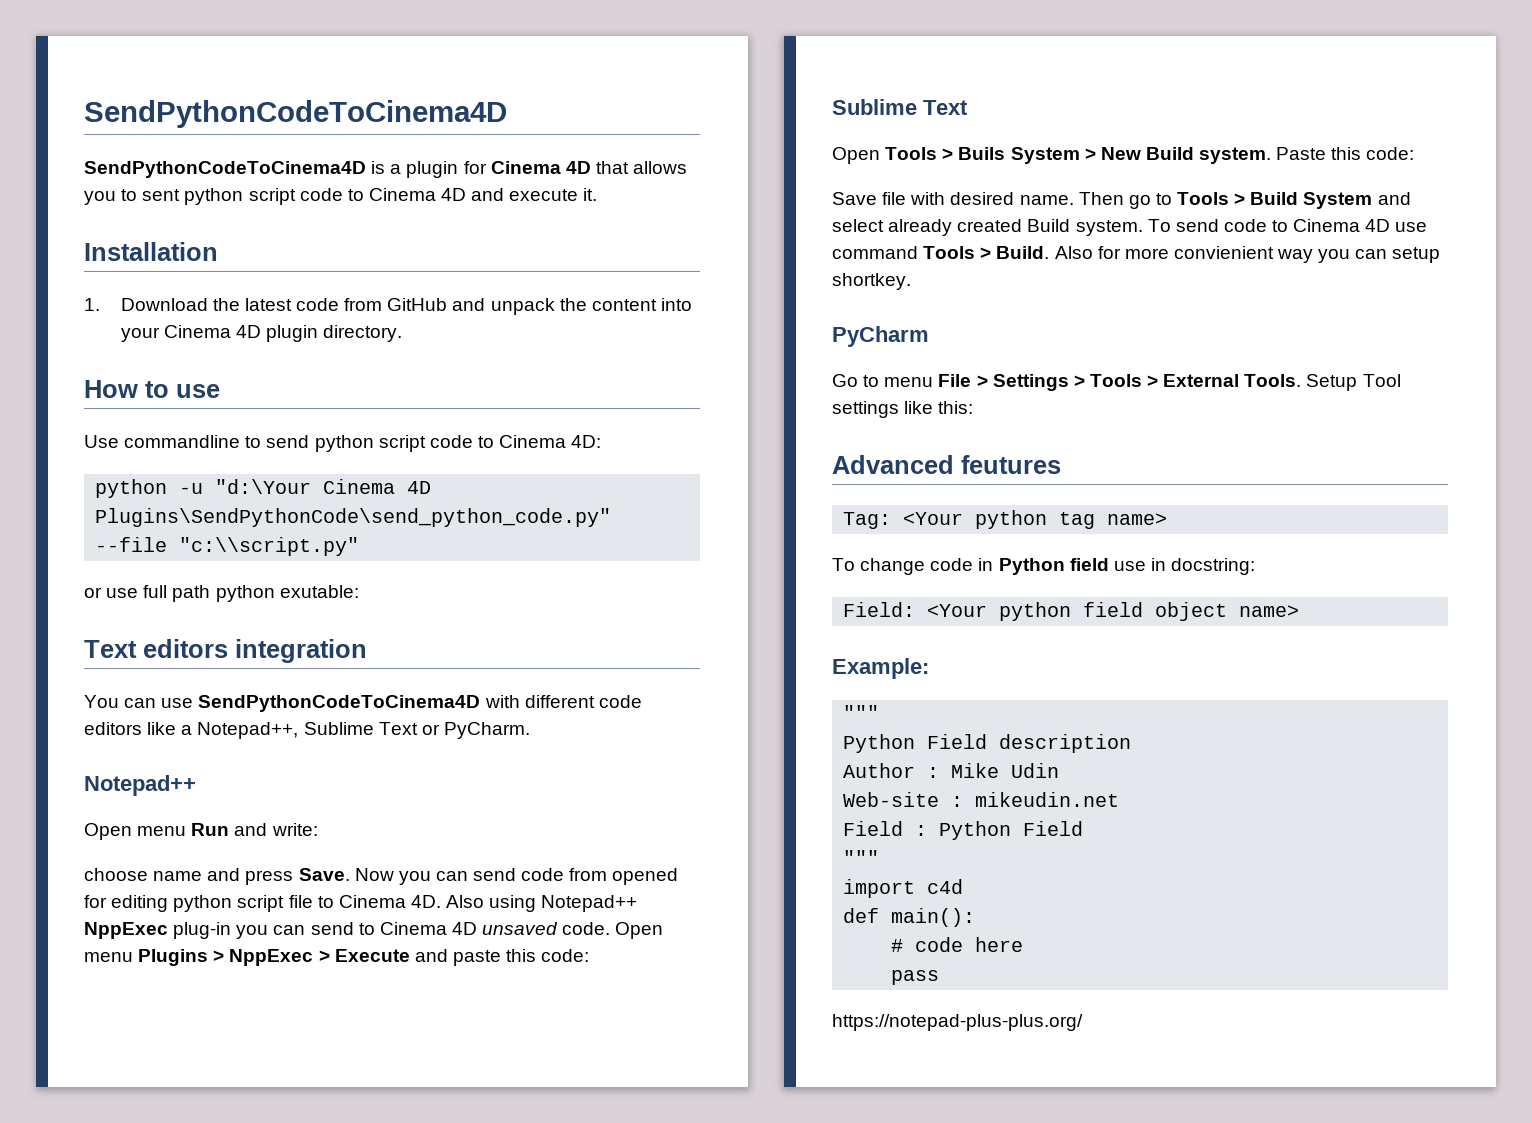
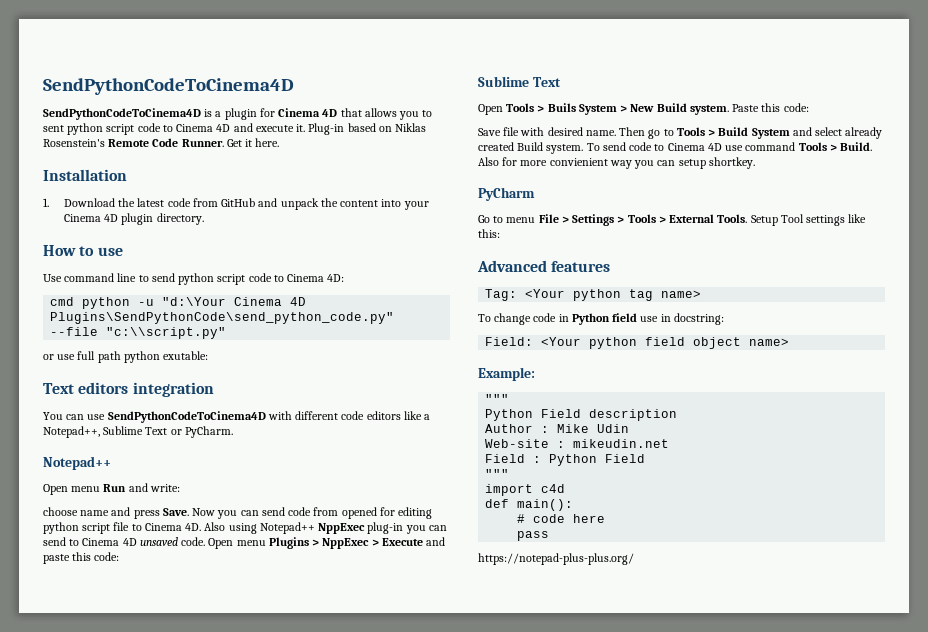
(598, 194) none -> [308,123,427,135] [43,138,280,147] Plug-in based on Niklas Rosenstein's Remote Code Runner. Get it here.
[124,435,241,448] commandline -> [64,273,137,282] command line
(602, 441) none -> [50,297,75,306] cmd
[961,455,1061,474] feutures -> [551,261,611,272] features

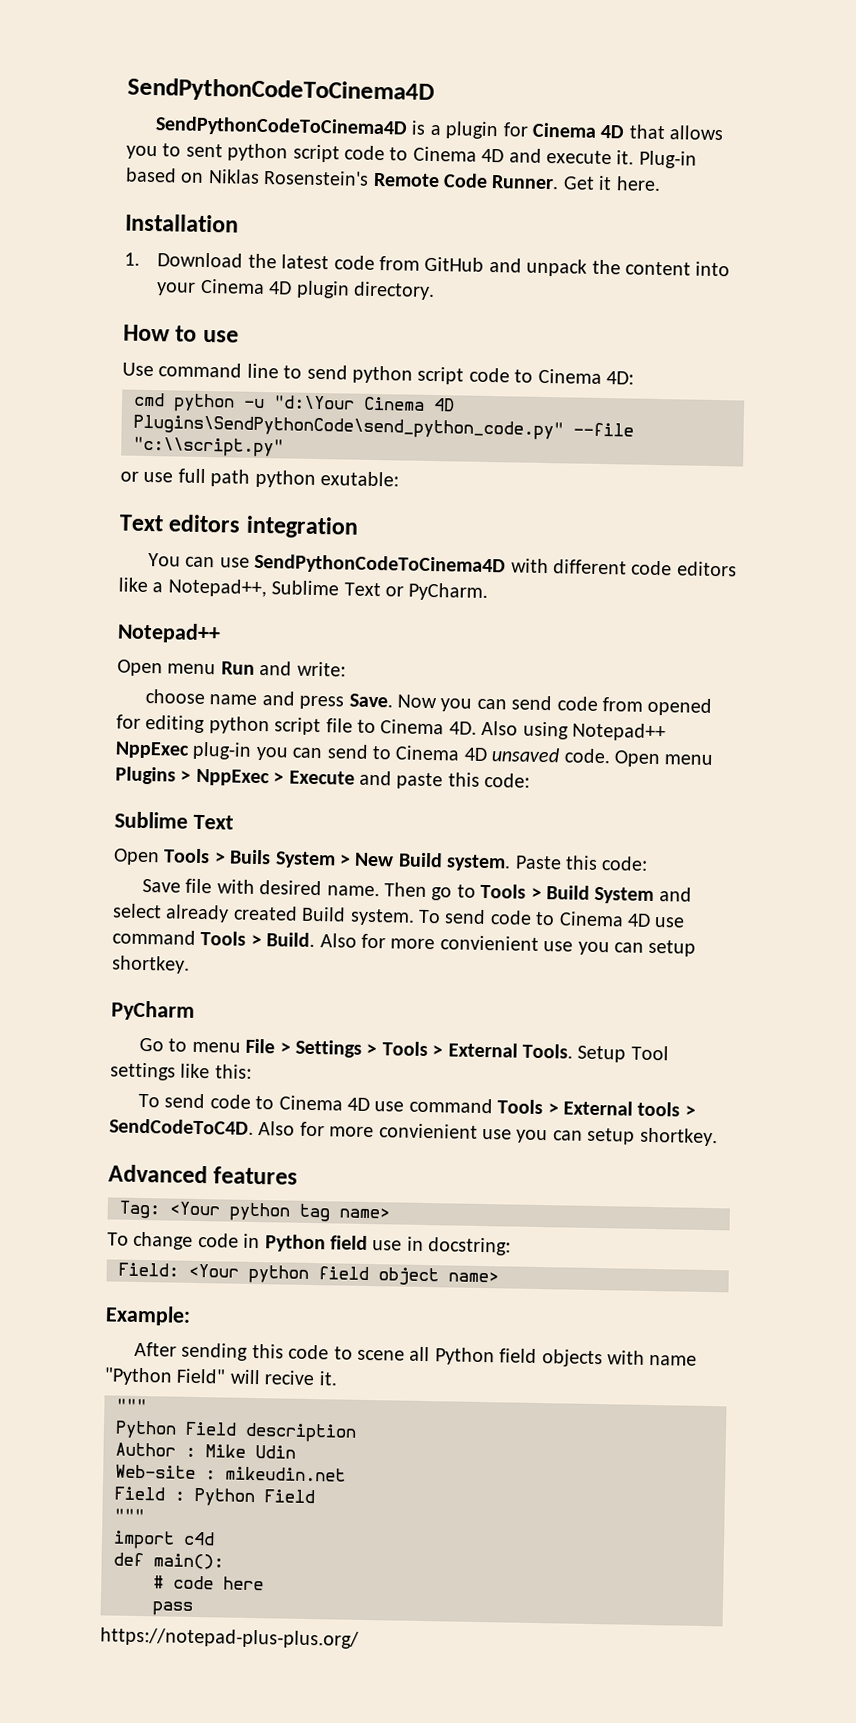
[609,160,632,169] way -> [543,941,574,952] use
(500, 233) none -> [138,1093,696,1117] [109,1118,718,1147] // To send code to Cinema 4D use command Tools > External tools > SendCodeToC4D. Also for more convienient use you can setup shortkey.
(535, 374) none -> [134,1341,698,1368] [104,1367,337,1386] // After sending this code to scene all Python field objects with name "Python Field" will recive it.

